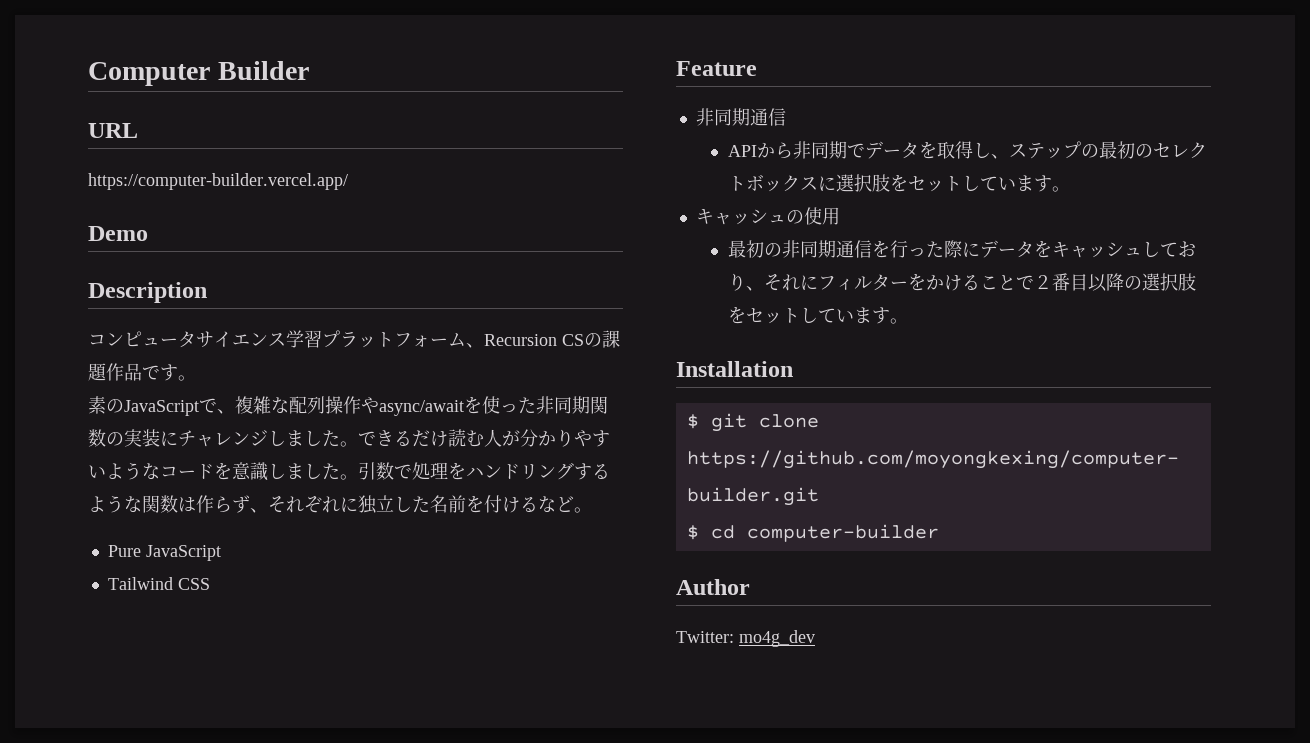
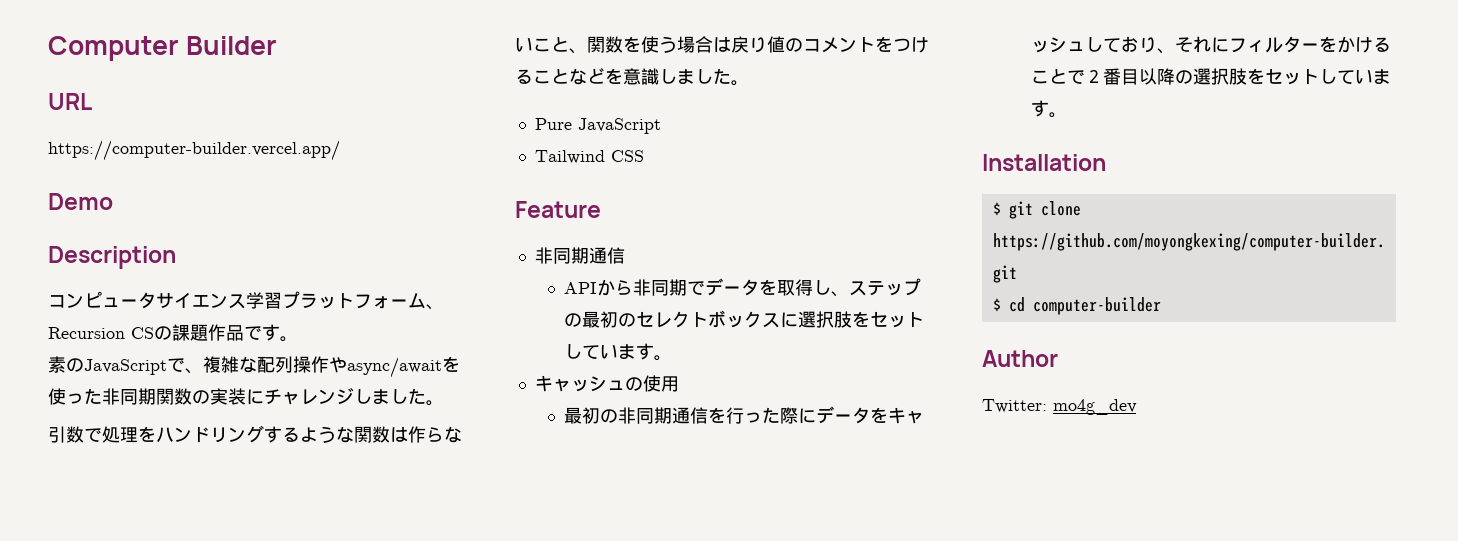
[358,429,610,447] [88,462,358,481] できるだけ読む人が分かりやすいようなコードを意識しました。 -> (444, 403) //
[232,495,574,514] ず、それぞれに独立した名前を付けるなど -> [444,426,462,443] [515,36,929,54] [515,68,731,85] ないこと、関数を使う場合は戻り値のコメントをつけることなどを意識しました

